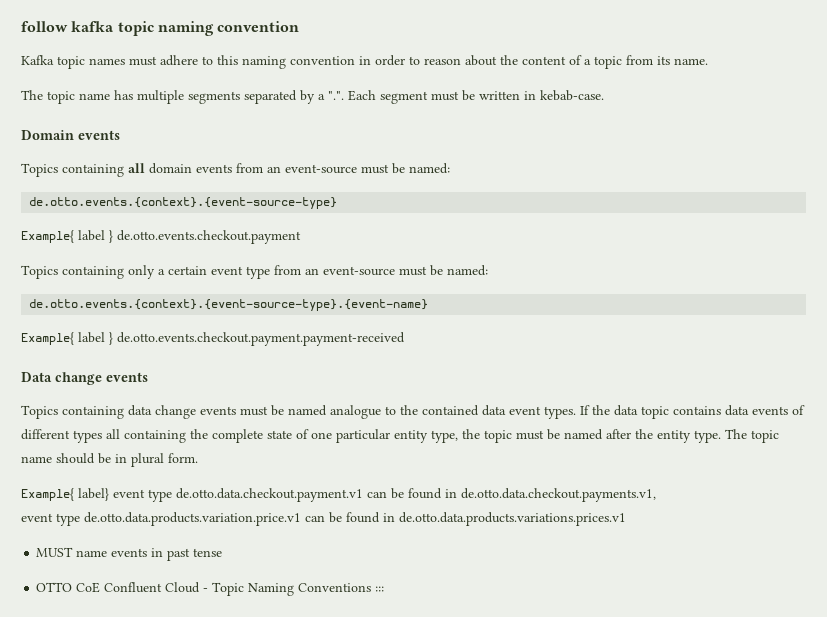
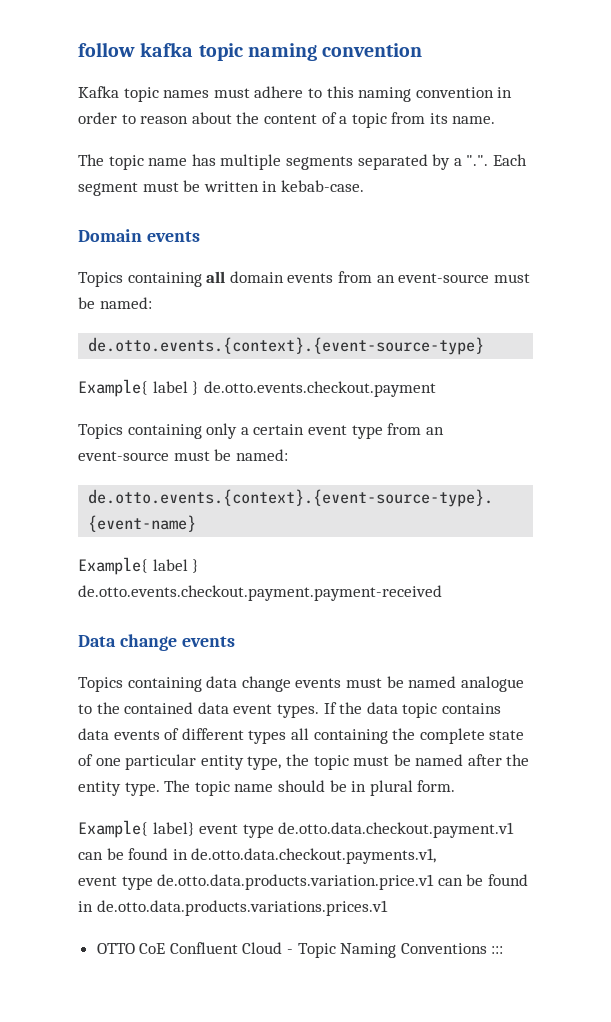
[36,547,223,561] // MUST name events in past tense -> (388, 908) none

